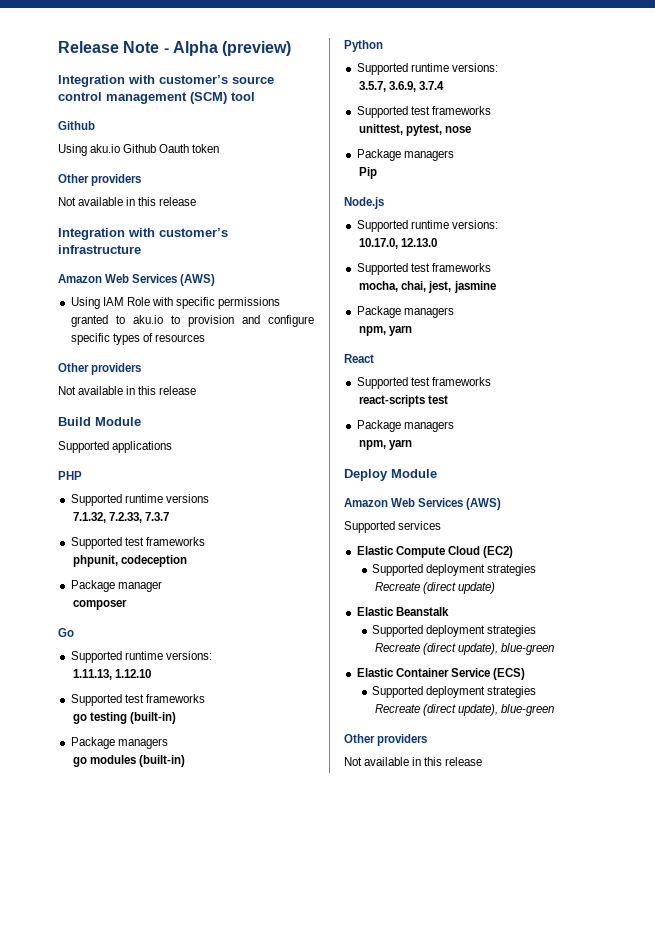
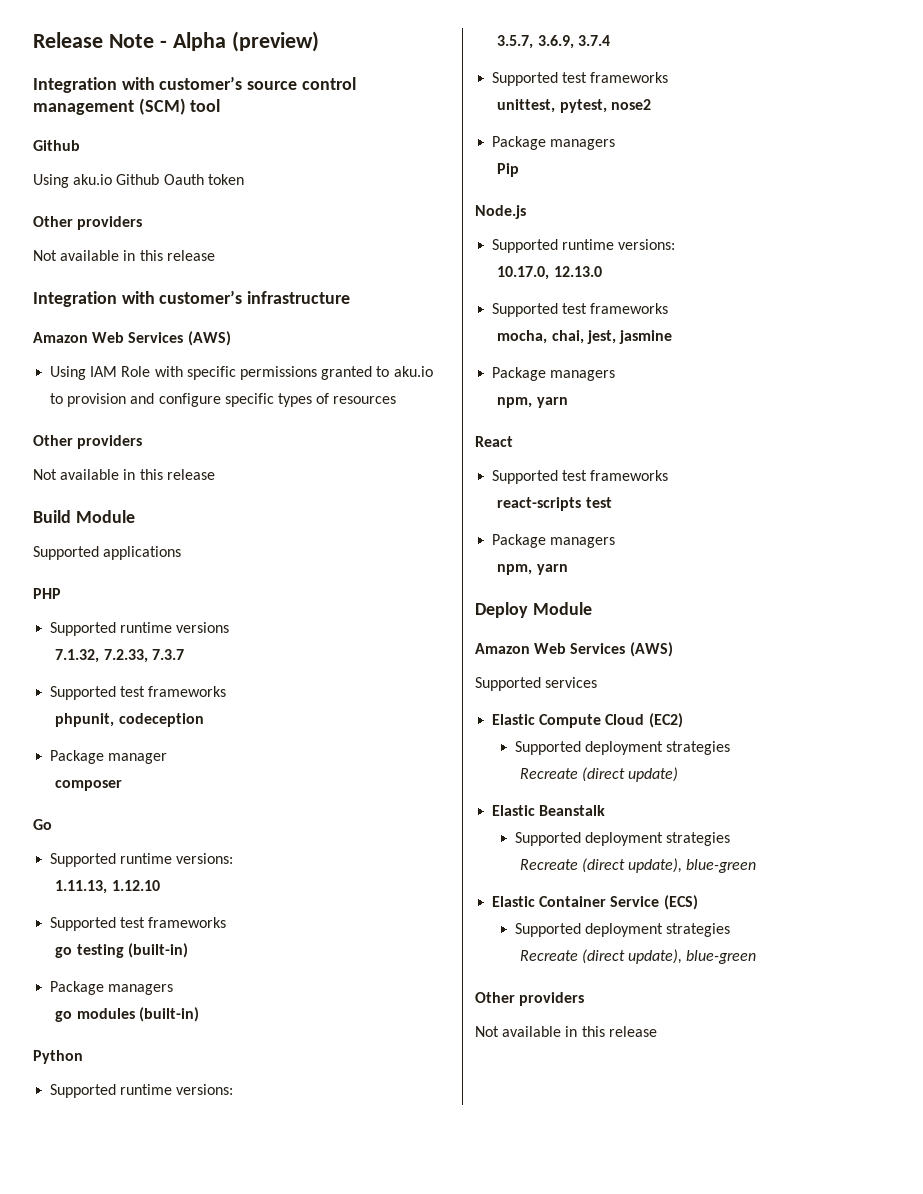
[445,126,472,133] nose -> [610,99,651,110] nose2

